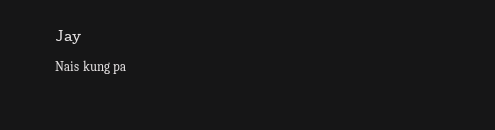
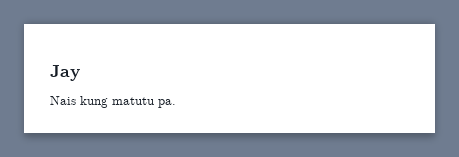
[113,63,127,74] pa -> [112,97,176,108] matutu pa.

